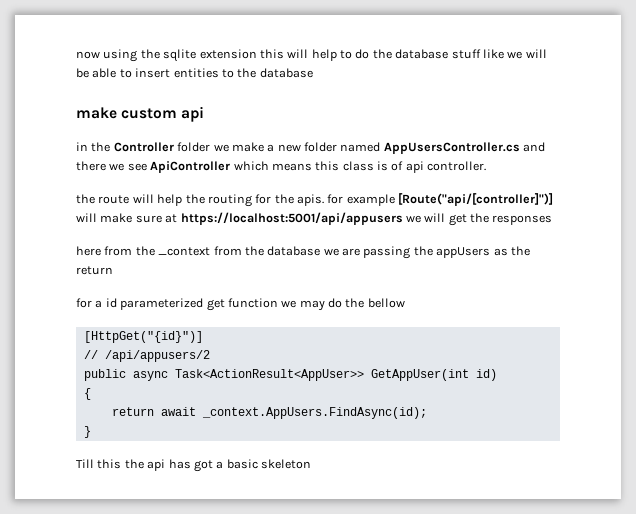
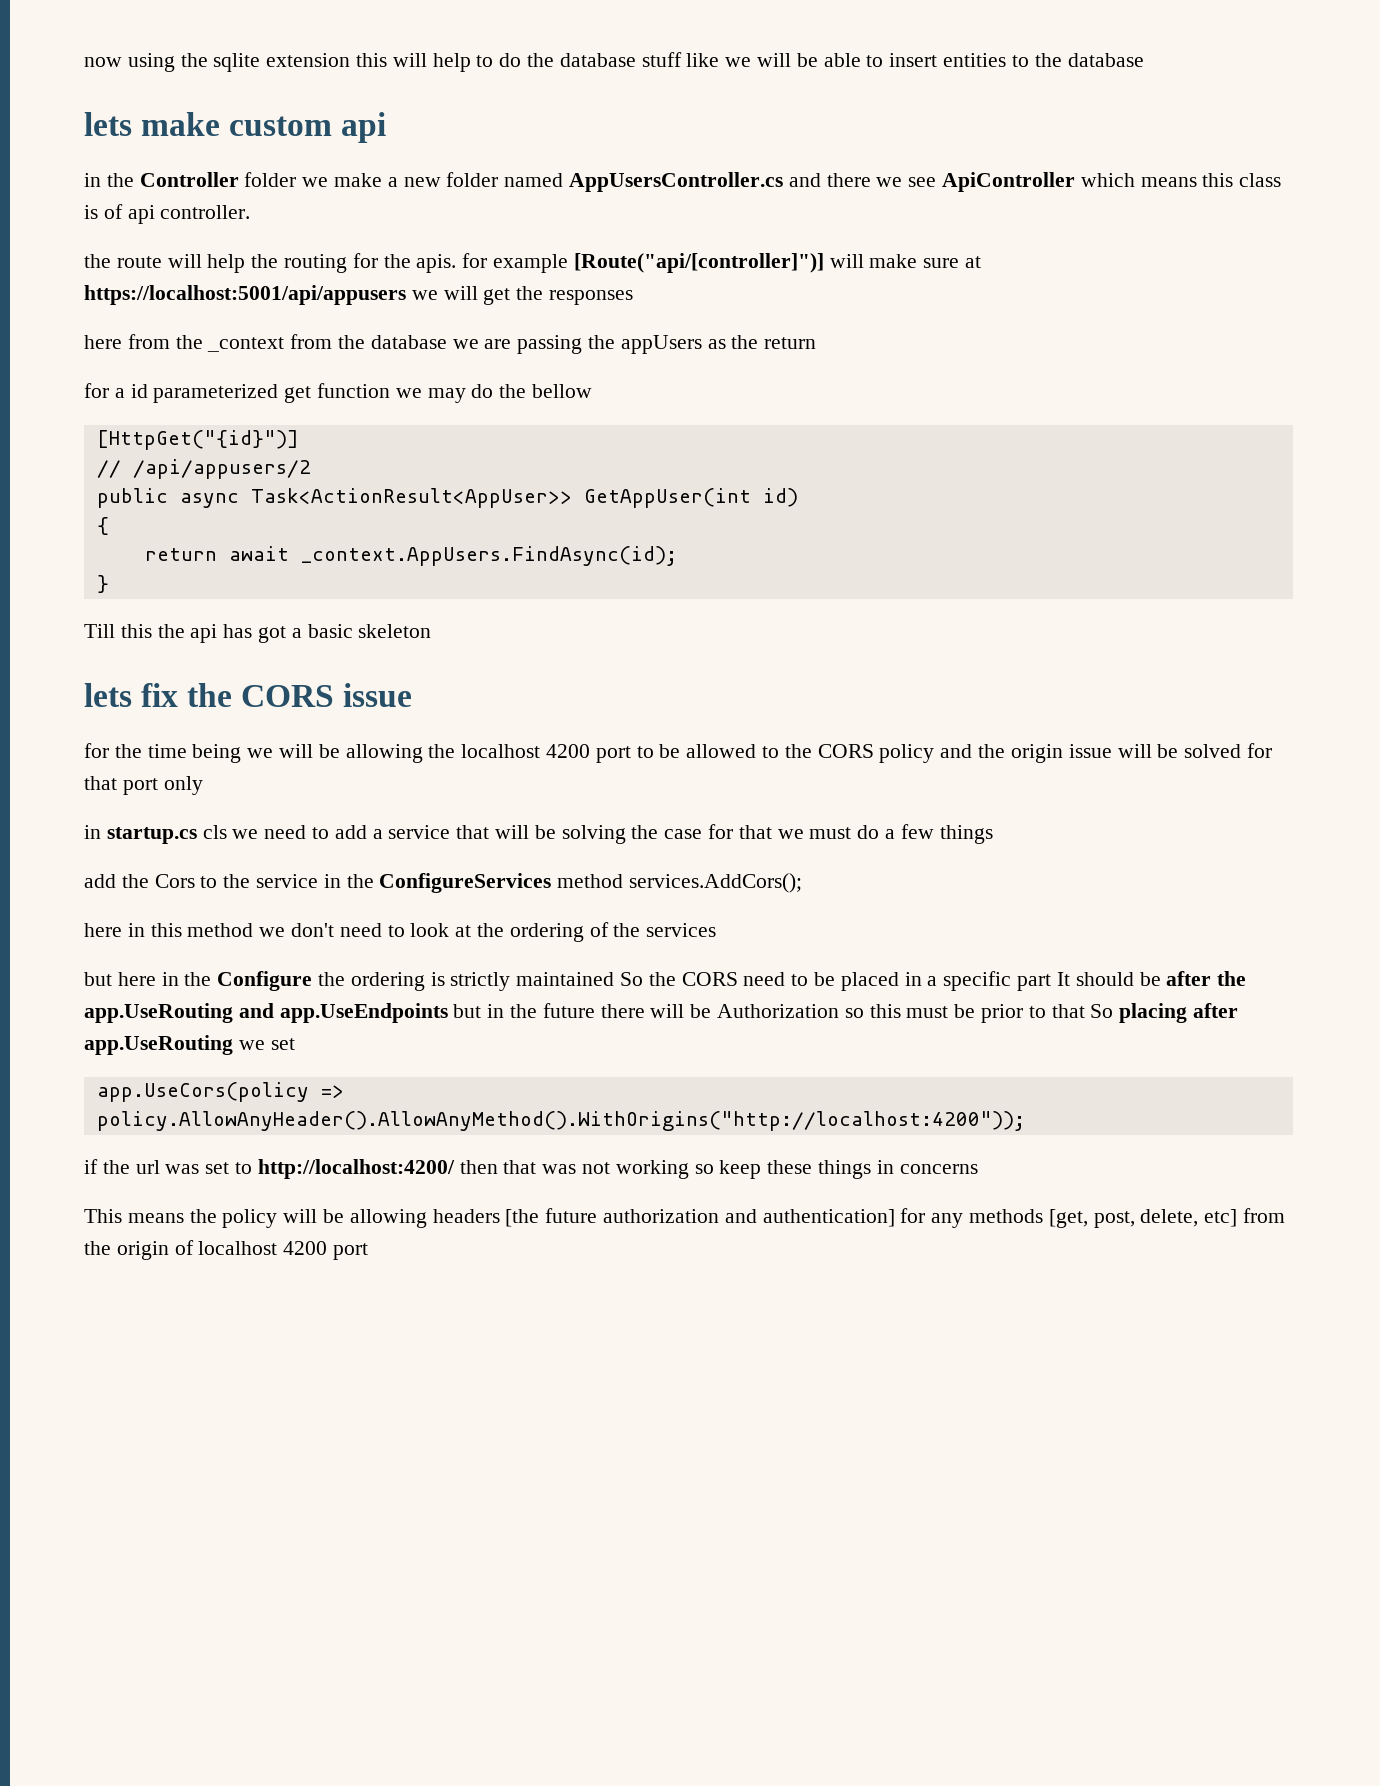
(313, 73) none -> [84,112,132,136] lets
(311, 464) none -> [84,683,413,707] [84,743,1272,763] [84,776,203,795] [84,824,993,844] [84,873,803,893] [84,922,717,942] [84,971,1247,991] [84,1003,1239,1023] [84,1035,295,1055] [96,1082,344,1102] [96,1111,1025,1131] [84,1159,978,1179] [84,1208,1286,1228] [84,1240,369,1260] // lets fix the CORS issue // for the time being we will be allowing the localhost 4200 port to be allowed to the CORS policy and the origin issue will be solved for that port only // in startup.cs cls we need to add a service that will be solving the case for that we must do a few things // add the Cors to the service in the ConfigureServices method services.AddCors(); // here in this method we don't need to look at the ordering of the services // but here in the Configure the ordering is strictly maintained So the CORS need to be placed in a specific part It should be after the app.UseRouting and app.UseEndpoints but in the future there will be Authorization so this must be prior to that So placing after app.UseRouting we set // app.UseCors(policy => policy.AllowAnyHeader().AllowAnyMethod().WithOrigins("http://localhost:4200")); // if the url was set to http://localhost:4200/ then that was not working so keep these things in concerns // This means the policy will be allowing headers [the future authorization and authentication] for any methods [get, post, delete, etc] from the origin of localhost 4200 port

